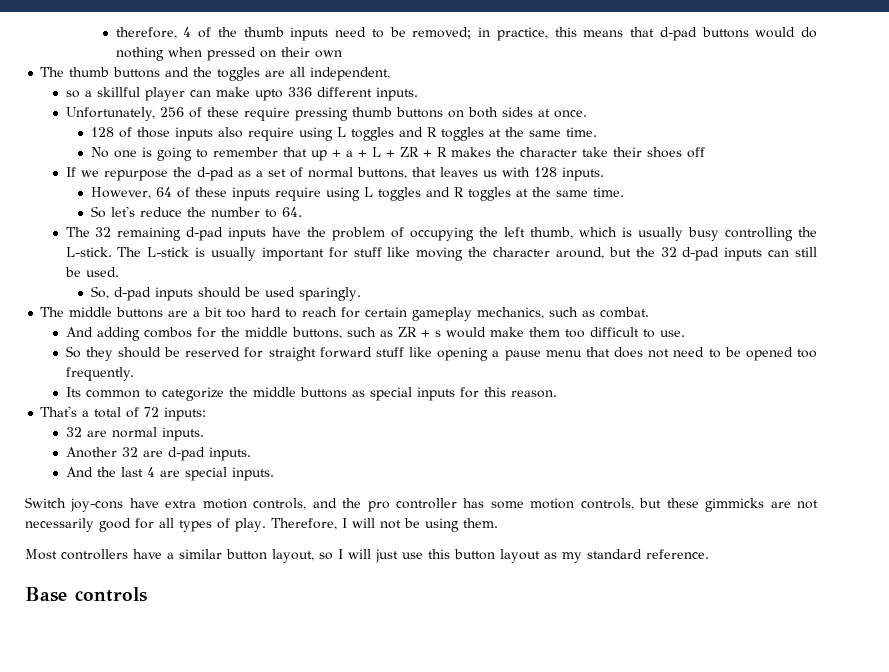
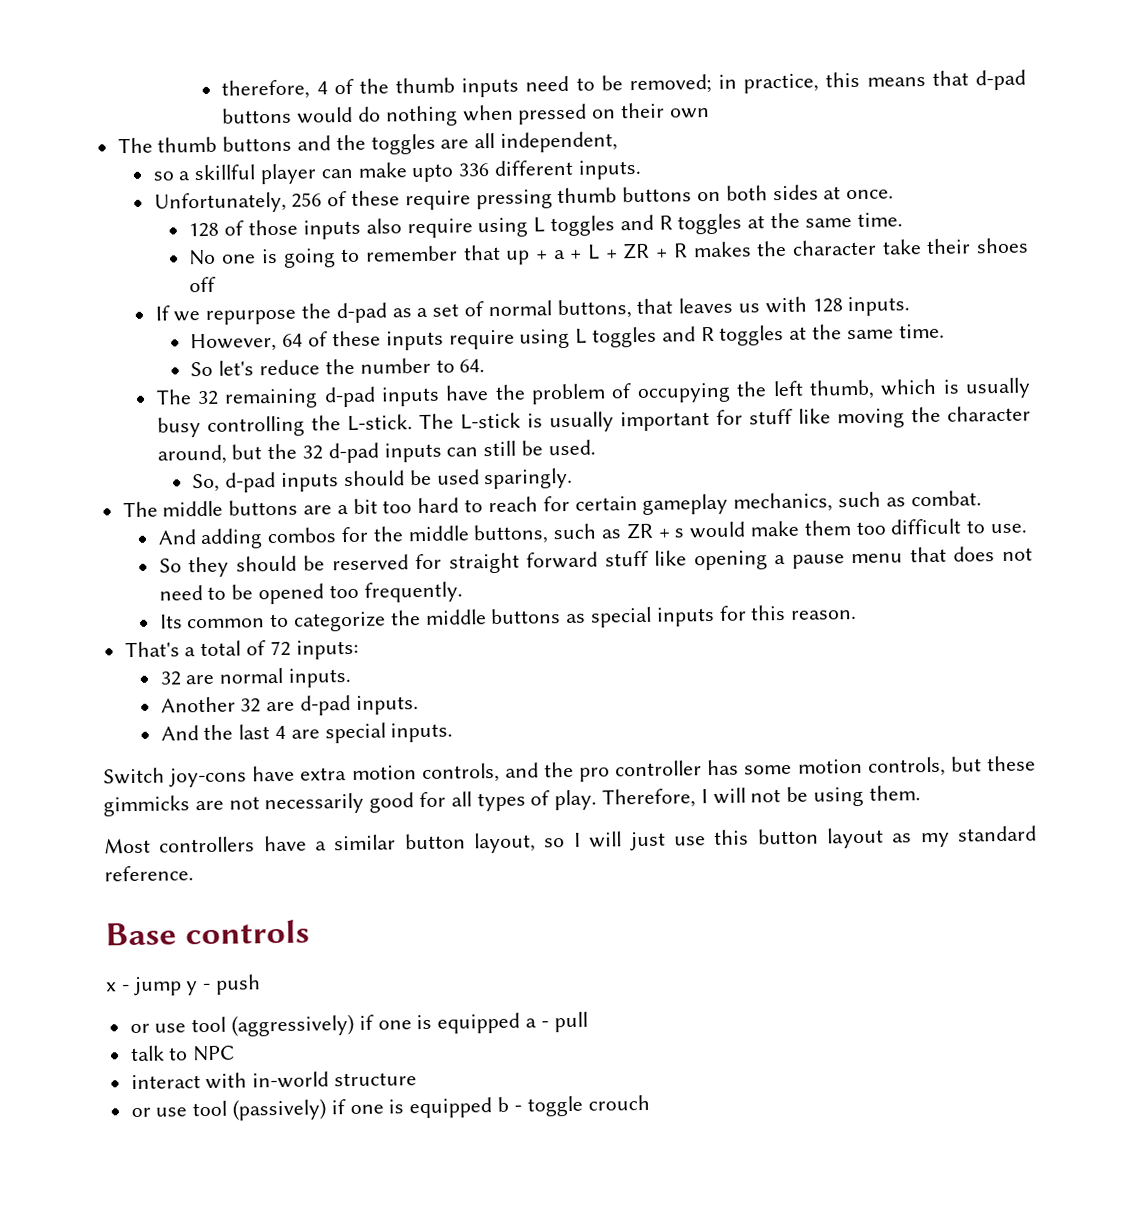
(147, 594) none -> [106,974,262,997] [129,1011,588,1037] [129,1045,237,1062] [130,1071,418,1090] [130,1094,650,1121] // x - jump y - push // or use tool (aggressively) if one is equipped a - pull // talk to NPC // interact with in-world structure // or use tool (passively) if one is equipped b - toggle crouch

